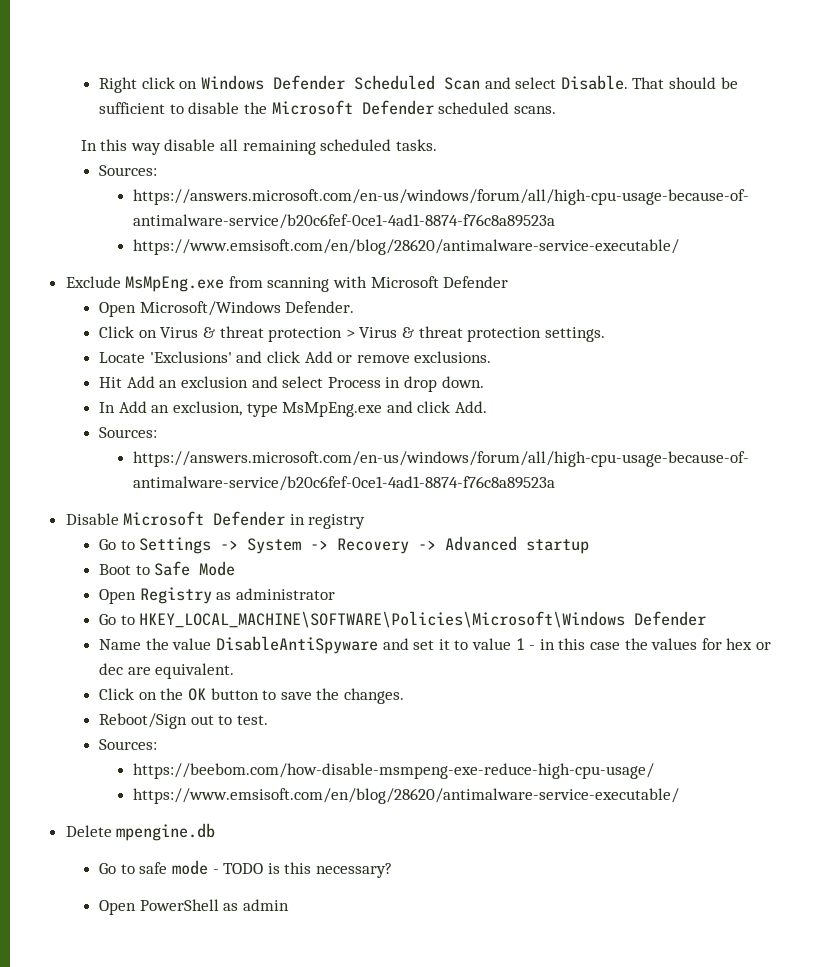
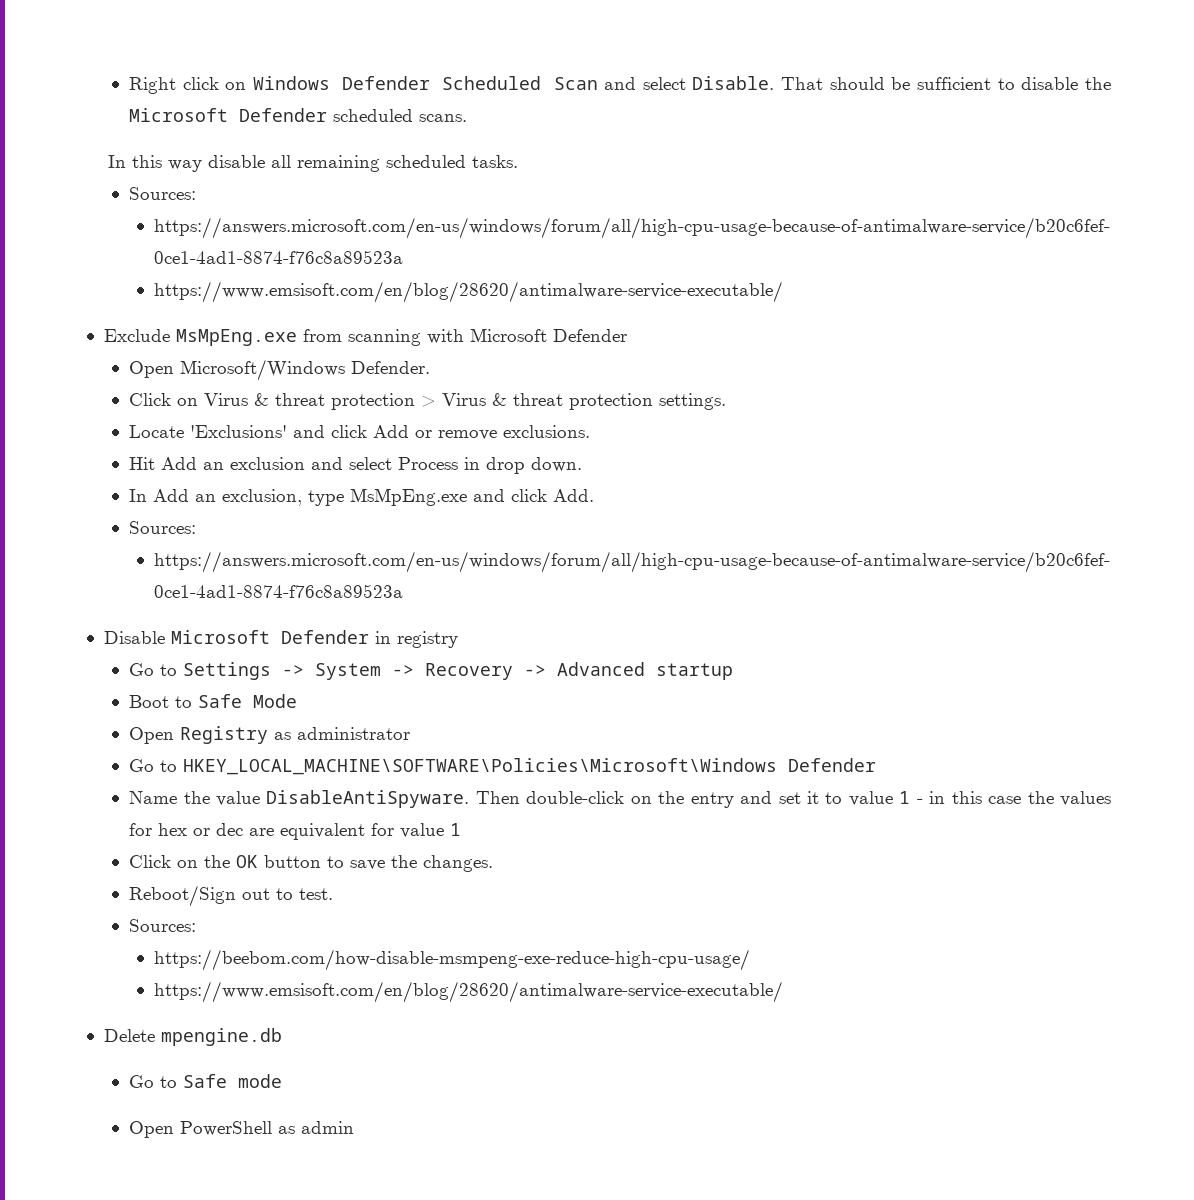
[216,636,379,654] DisableAntiSpyware -> [266,790,734,808] DisableAntiSpyware. Then double-click on the entry
[155,663,235,679] equivalent. -> [280,823,462,840] equivalent for value 1
[139,862,168,874] safe -> [183,1074,228,1088] Safe
[212,862,393,878] - TODO is this necessary? -> (283, 1081) none

